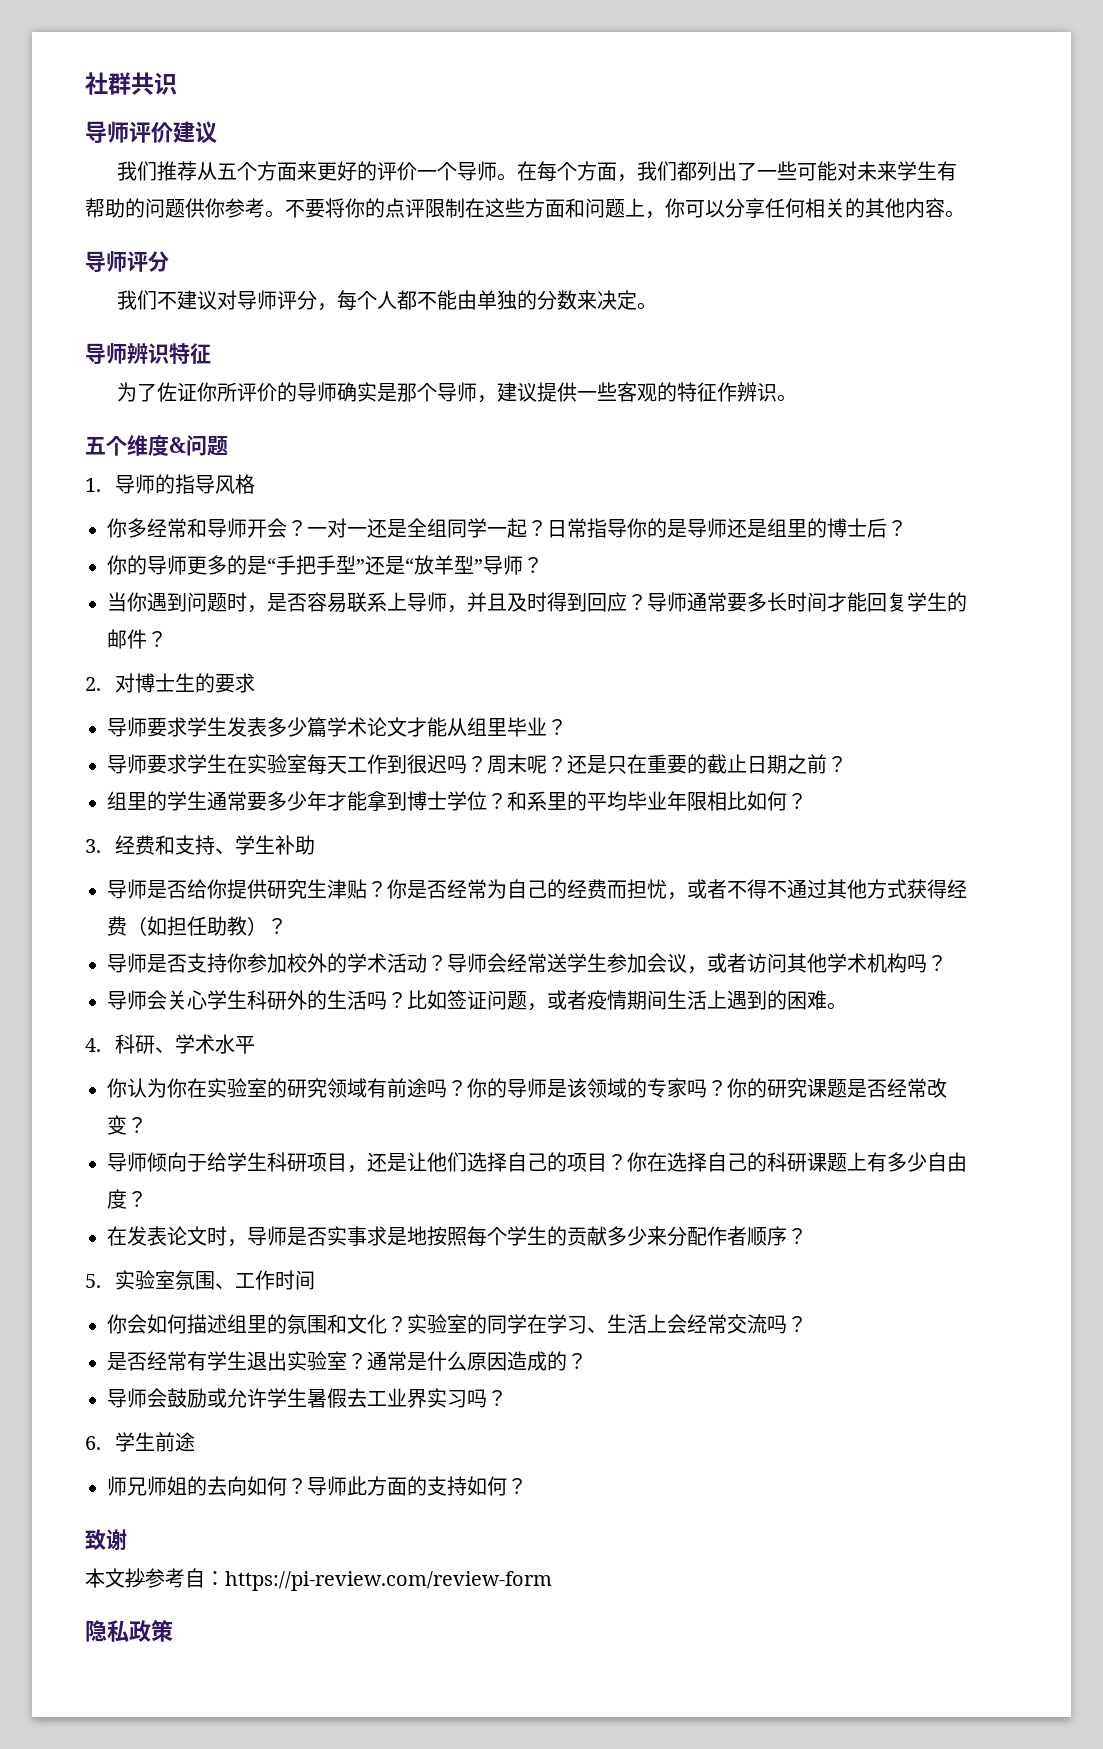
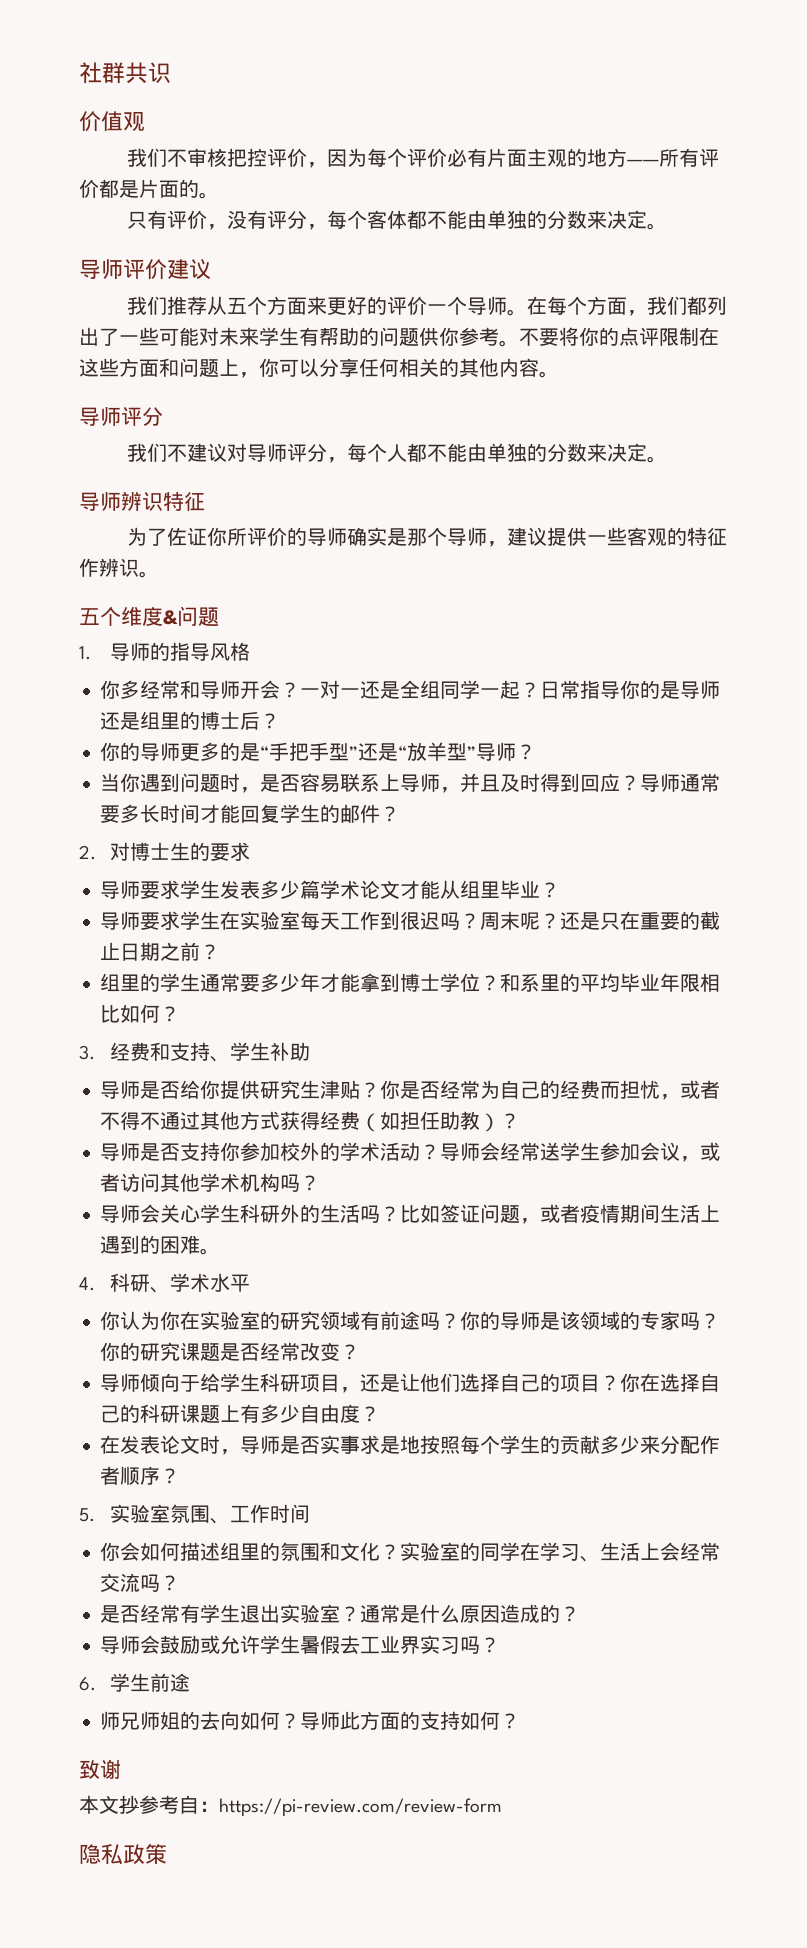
(177, 83) none -> [79,111,145,132] [127,148,720,168] [79,179,219,199] [127,210,668,230] // 价值观 // 我们不审核把控评价，因为每个评价必有片面主观的地方——所有评价都是片面的。 // 只有评价，没有评分，每个客体都不能由单独的分数来决定。

